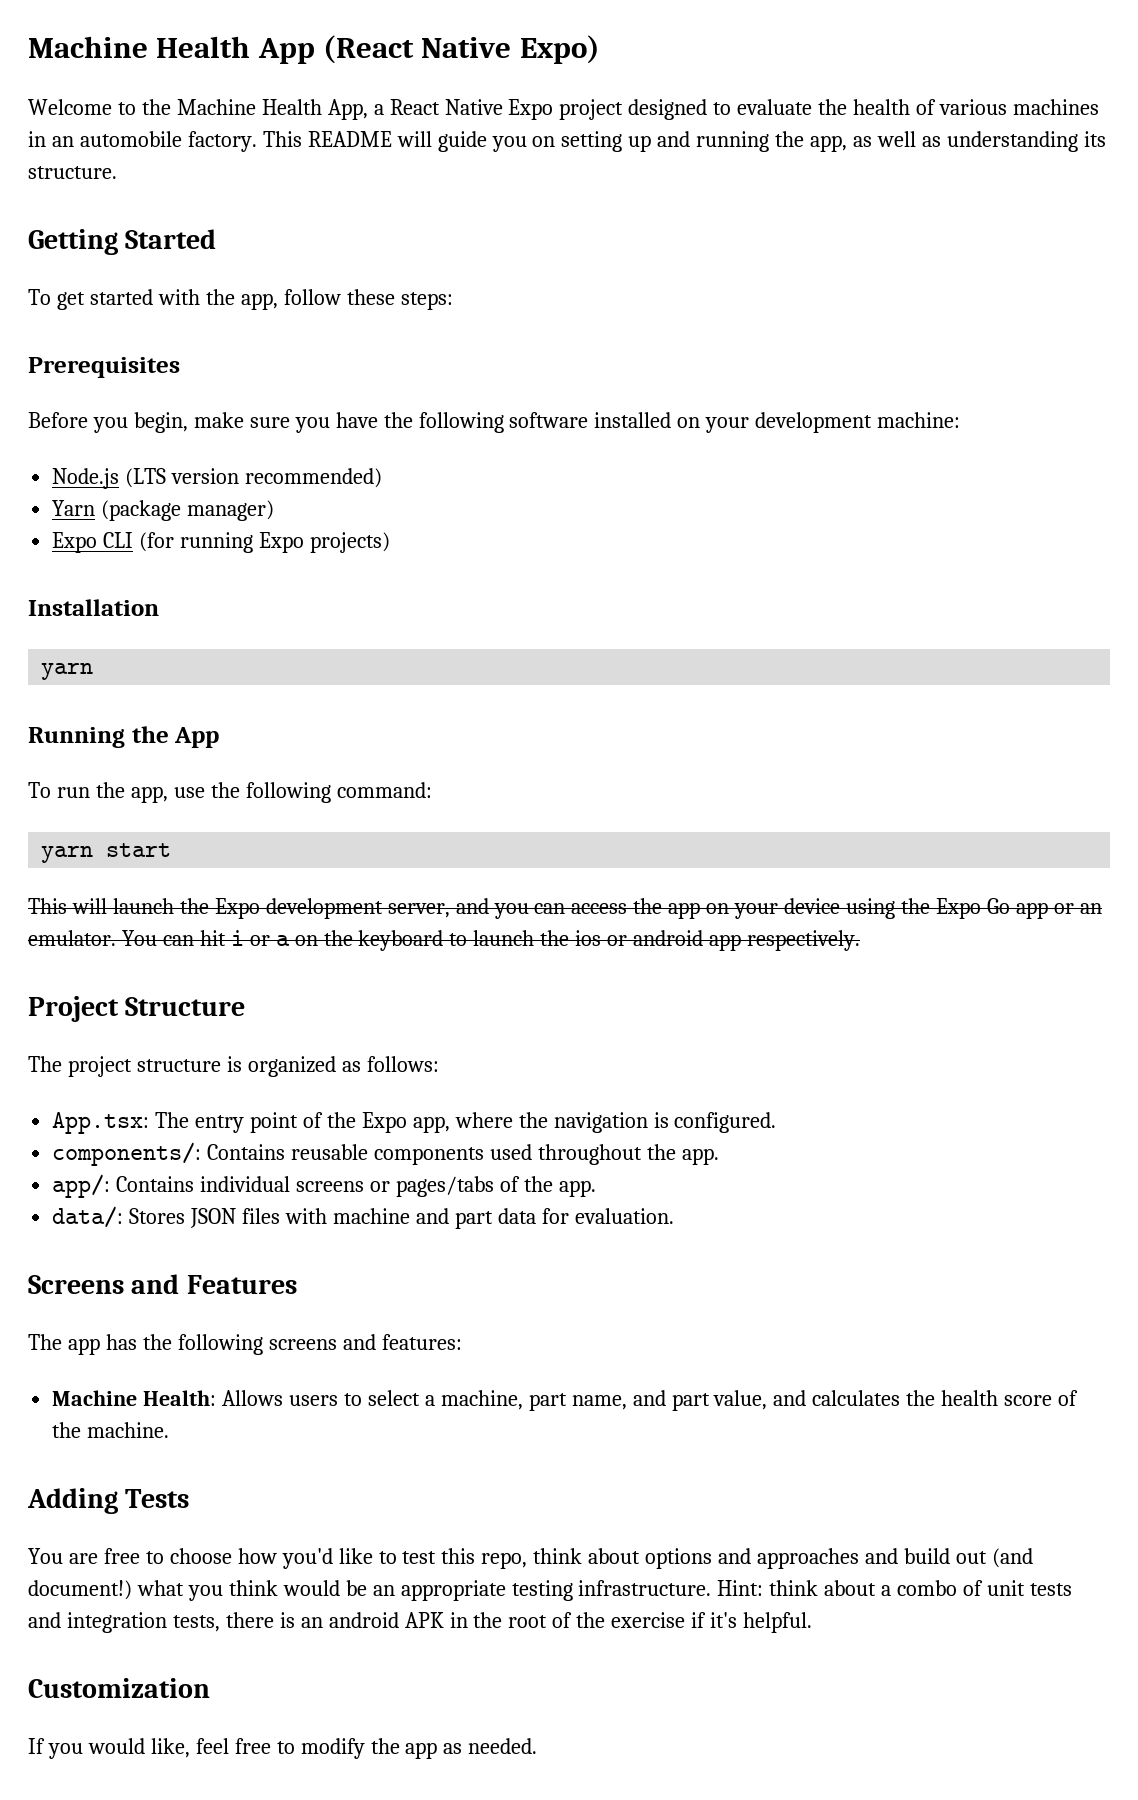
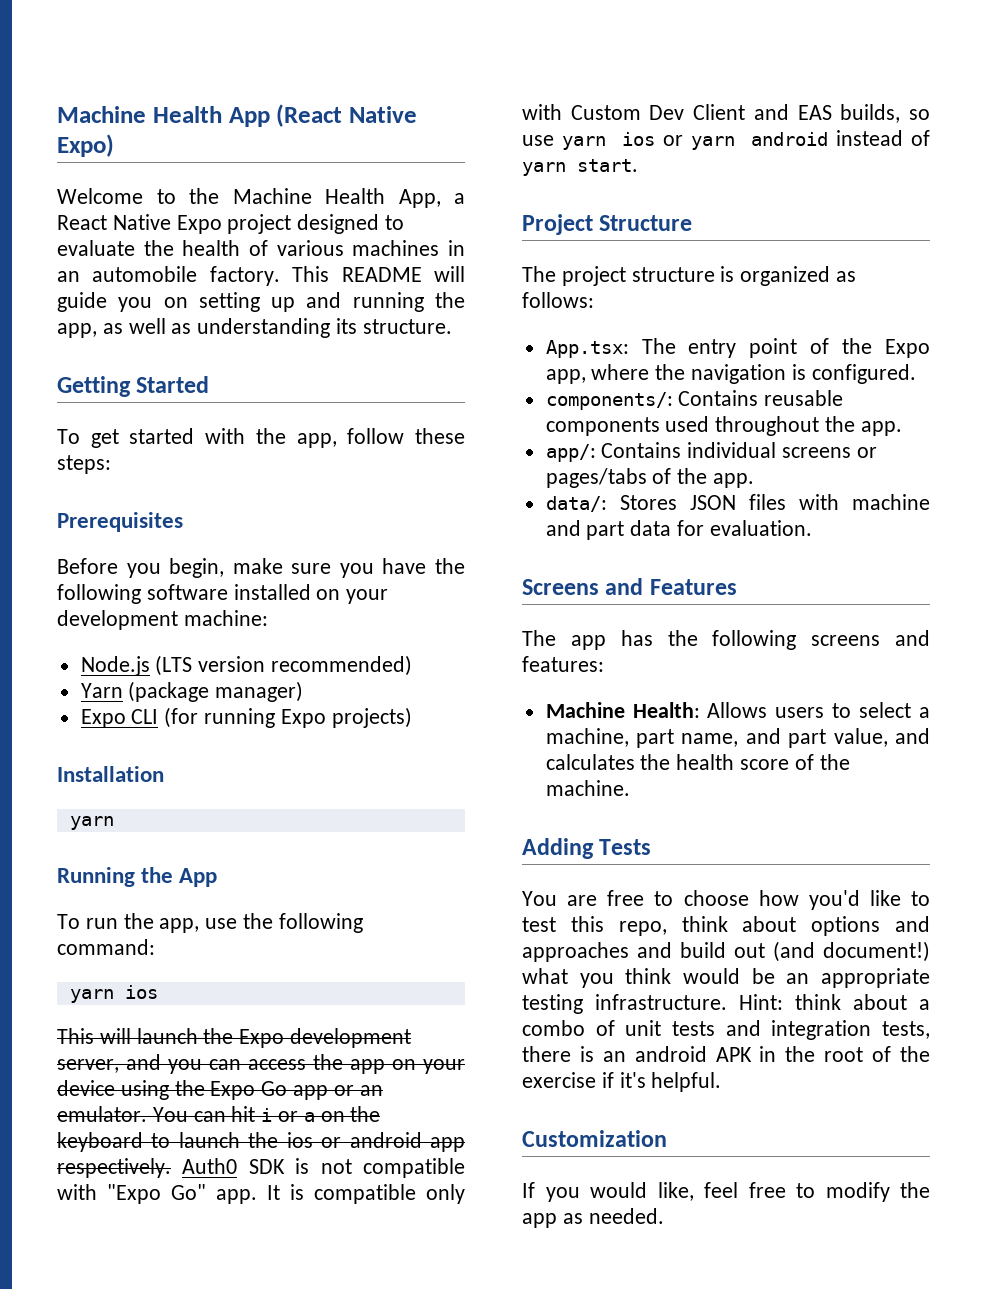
[106,843,172,857] start -> [124,985,158,999] ios
(860, 940) none -> [182,1158,465,1178] [57,1184,465,1204] [522,104,930,123] [522,130,930,150] [522,159,638,176] Auth0 SDK is not compatible with "Expo Go" app. It is compatible only with Custom Dev Client and EAS builds, so use yarn ios or yarn android instead of yarn start.

